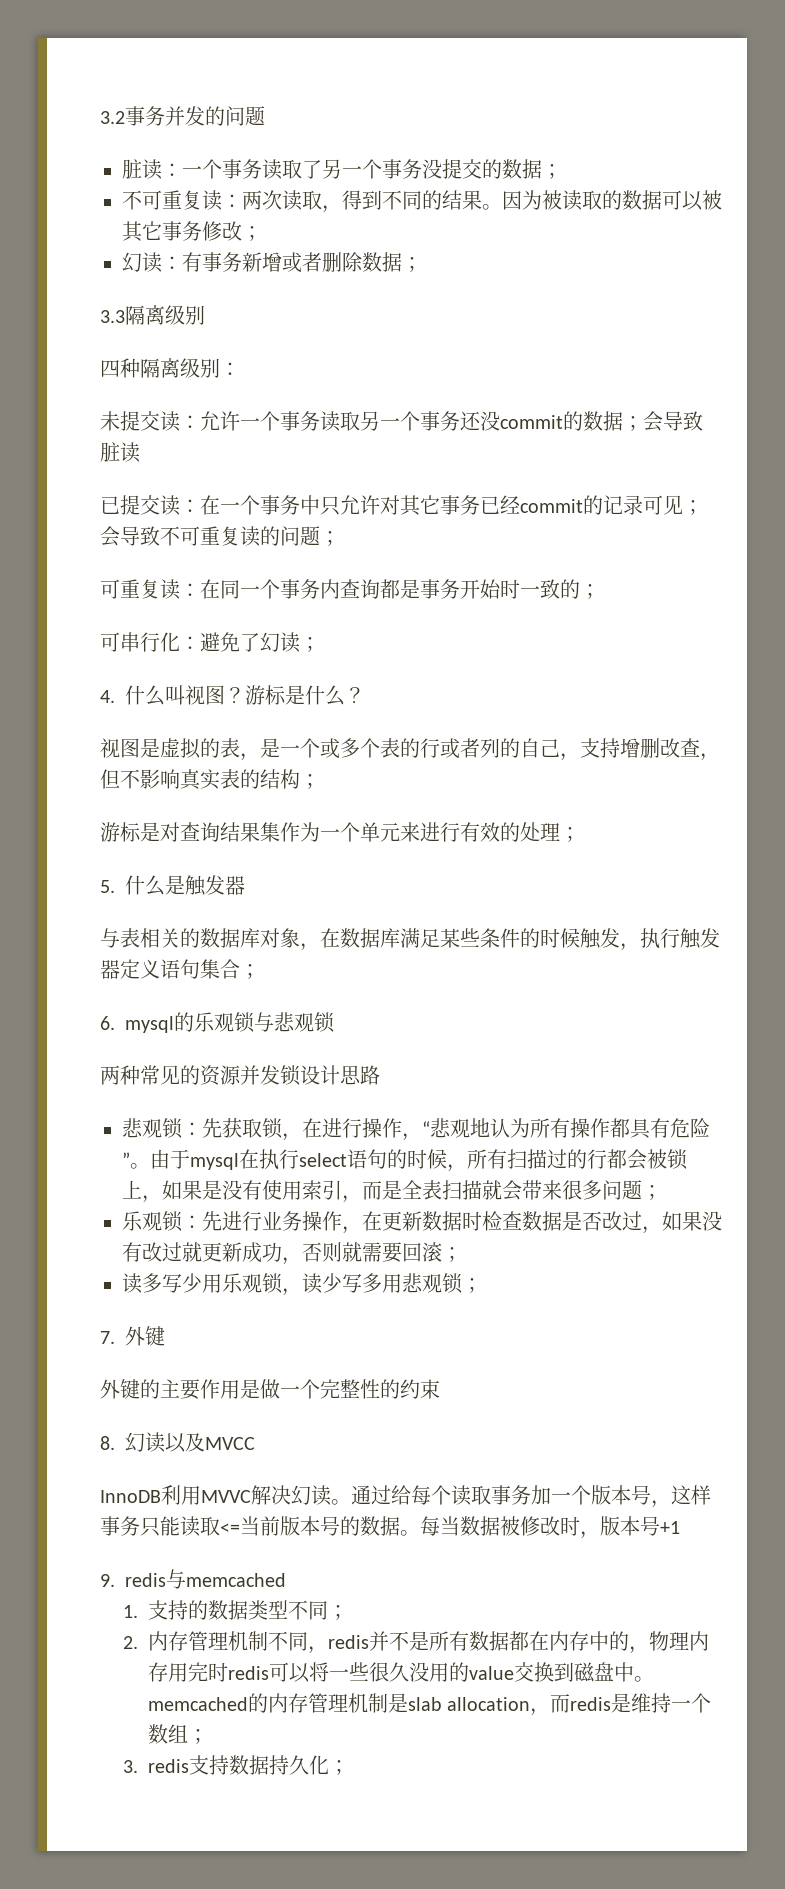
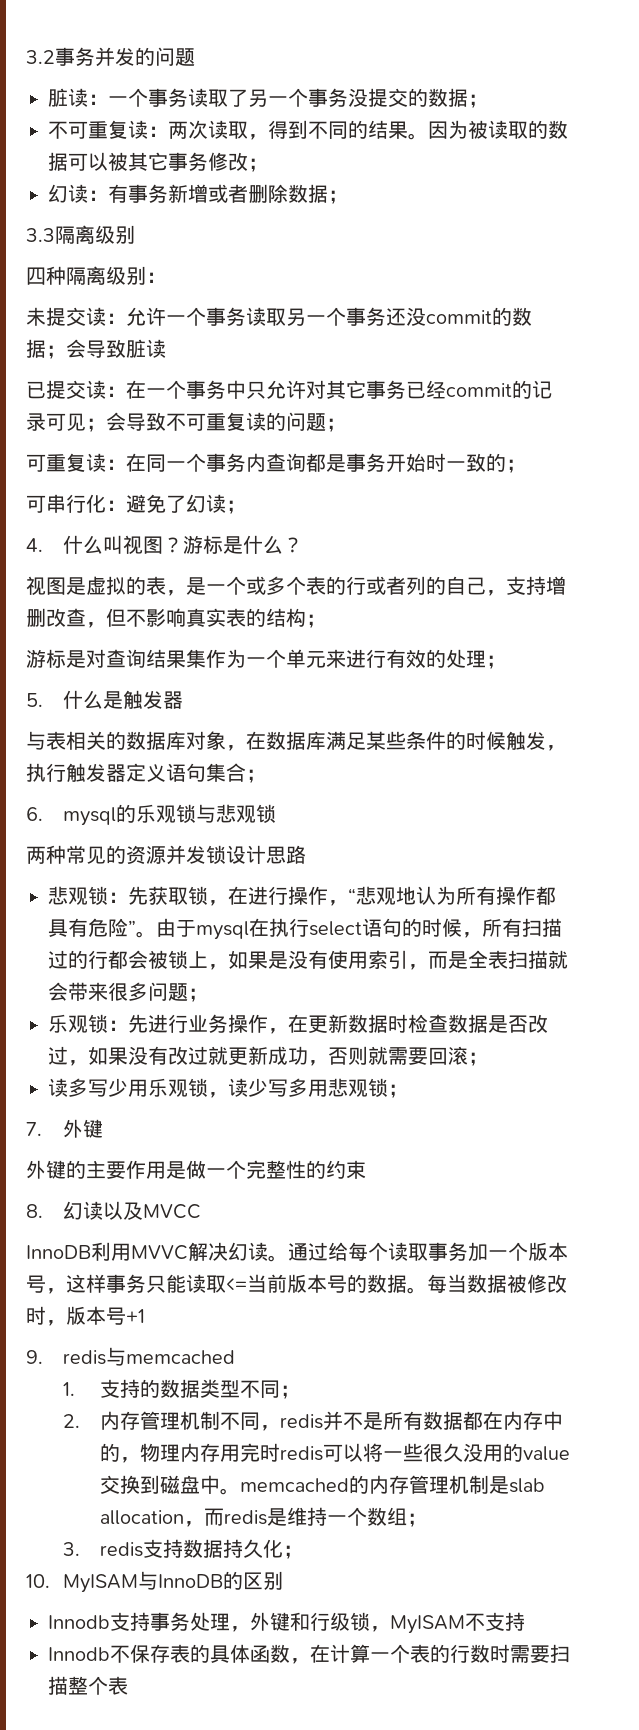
(349, 1767) none -> [26,1571,284,1593] [48,1612,525,1634] [48,1644,570,1664] [48,1676,128,1695] // 10. MyISAM与InnoDB的区别 // Innodb支持事务处理，外键和行级锁，MyISAM不支持 // Innodb不保存表的具体函数，在计算一个表的行数时需要扫描整个表

